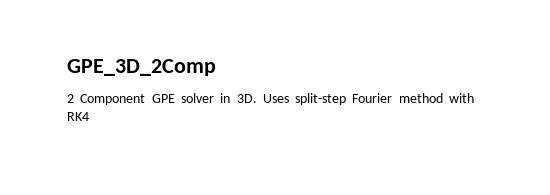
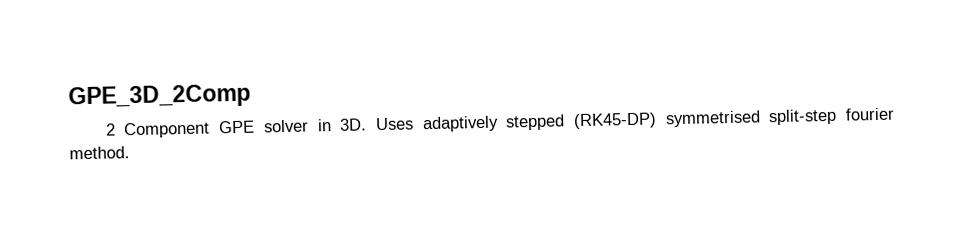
[295,93,475,105] [67,112,89,121] split-step Fourier method with RK4 -> [421,107,895,133] [69,146,130,160] adaptively stepped (RK45-DP) symmetrised split-step fourier method.

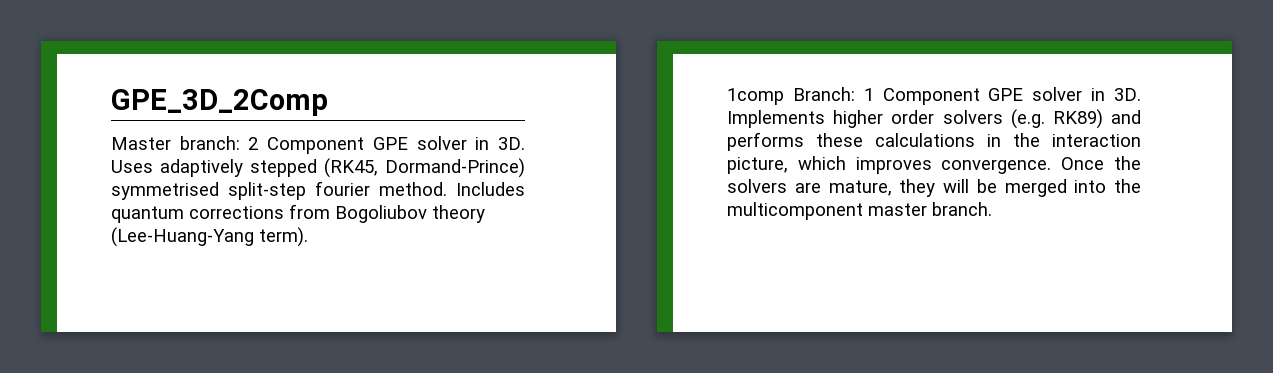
(251, 96) none -> [111,136,240,150] Master branch:
[572,112,657,130] (RK45-DP) -> [324,158,525,178] (RK45, Dormand-Prince)
(130, 153) none -> [456,182,525,196] [111,204,485,223] [111,227,308,247] [727,87,1141,105] [727,109,1141,129] [727,132,1141,151] [727,156,1141,174] [727,179,1141,197] [727,202,992,220] Includes quantum corrections from Bogoliubov theory (Lee-Huang-Yang term). // 1comp Branch: 1 Component GPE solver in 3D. Implements higher order solvers (e.g. RK89) and performs these calculations in the interaction picture, which improves convergence. Once the solvers are mature, they will be merged into the multicomponent master branch.

